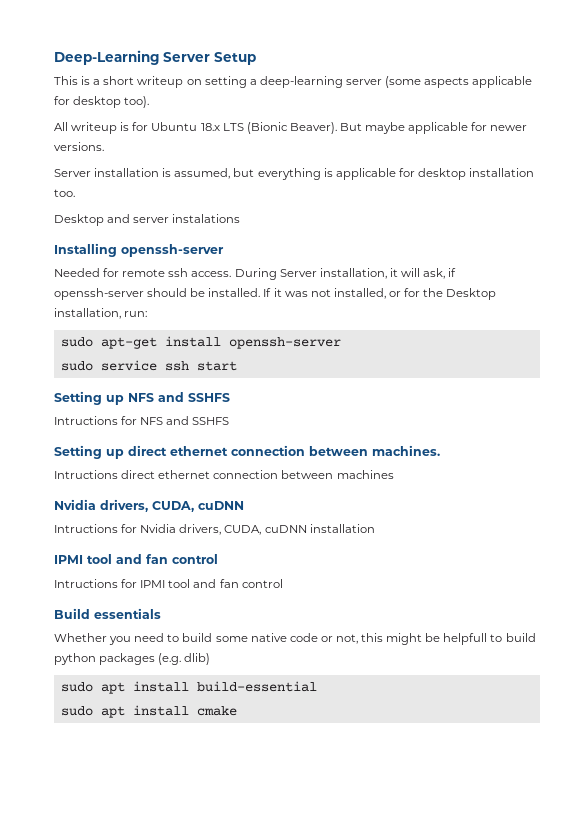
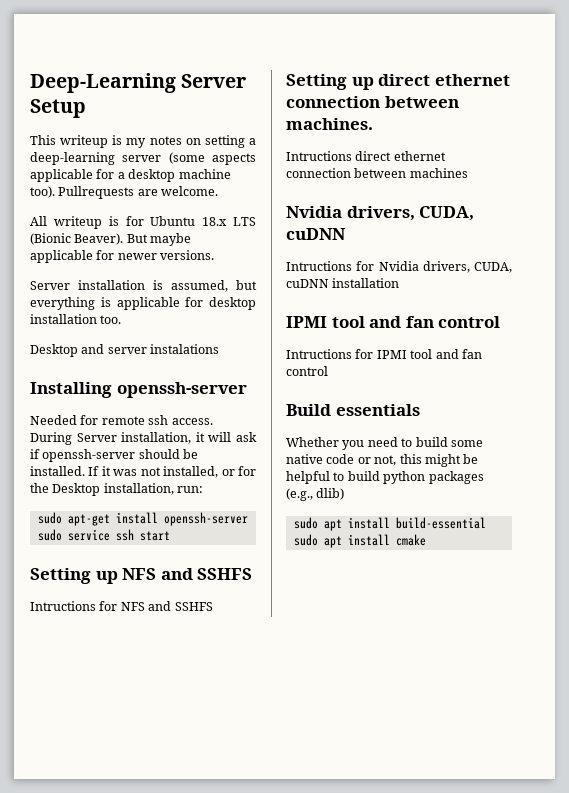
[81,76,184,88] is a short writeup -> [60,135,182,148] writeup is my notes
[73,96,150,108] desktop too). -> [117,169,231,182] [30,186,219,199] a desktop machine too). Pullrequests are welcome.
[423,268,446,279] ask, -> [235,432,257,442] ask
[443,633,488,645] helpfull -> [286,471,330,484] helpful
[158,653,182,665] (e.g. -> [286,488,313,501] (e.g.,

